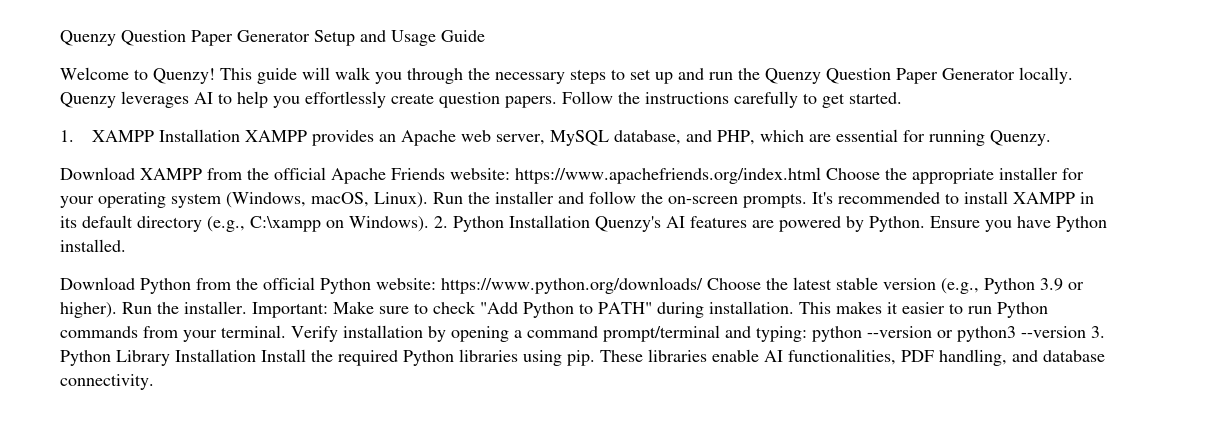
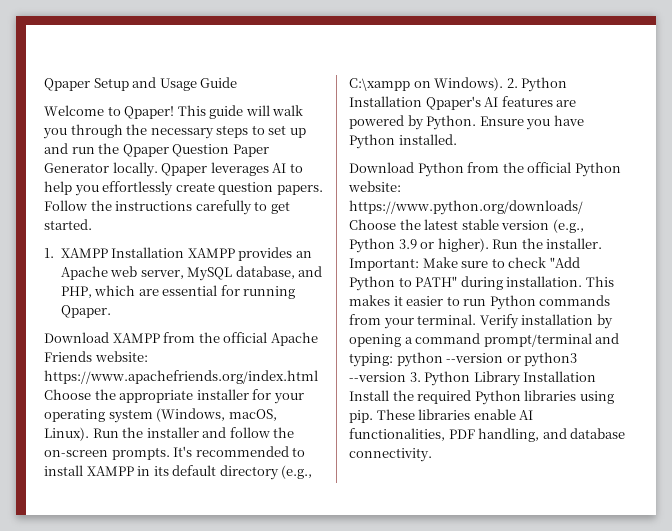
[60,30,310,46] Quenzy Question Paper Generator -> [44,78,90,91] Qpaper
[153,68,215,84] Quenzy! -> [124,106,175,119] Qpaper!
[765,68,821,84] Quenzy -> [122,144,169,157] Qpaper
[60,92,116,108] Quenzy -> [161,163,208,176] Qpaper
[990,130,1052,146] Quenzy. -> [60,305,111,318] Qpaper.
[595,216,661,232] Quenzy's -> [425,96,481,110] Qpaper's

